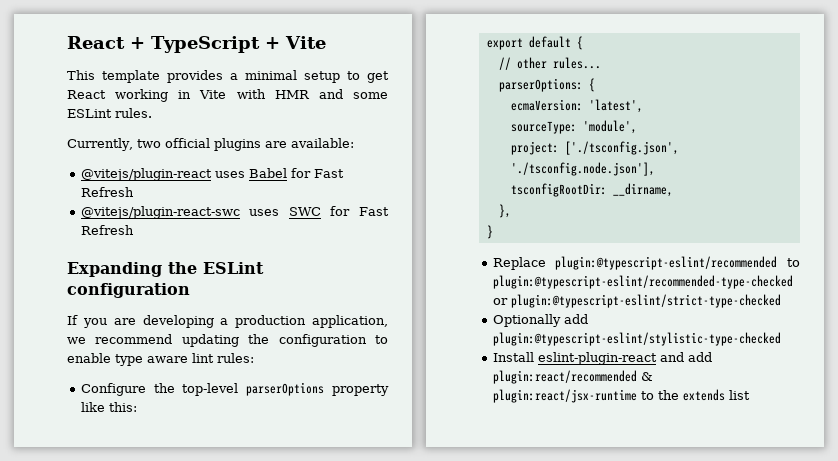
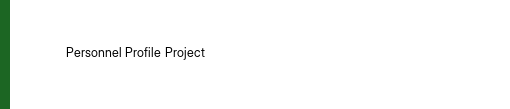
[67,36,326,53] [67,70,389,83] [67,89,388,102] [67,108,152,118] [67,138,354,151] [80,168,344,181] [80,187,134,197] [80,206,389,219] [80,225,134,235] [67,262,264,277] [67,283,190,298] [67,315,388,328] [67,334,388,347] [67,353,254,366] [80,382,389,396] [80,402,137,412] [486,36,583,50] [498,57,601,70] [498,78,595,92] [510,99,643,113] [510,120,637,134] [510,141,679,155] [510,162,655,176] [510,183,673,197] [498,204,511,218] [486,225,493,239] [492,256,800,270] [492,275,793,289] [492,294,781,308] [492,314,588,327] [492,332,781,346] [492,352,712,365] [492,370,653,384] [492,389,750,403] React + TypeScript + Vite // This template provides a minimal setup to get React working in Vite with HMR and some ESLint rules. // Currently, two official plugins are available: // @vitejs/plugin-react uses Babel for Fast Refresh // @vitejs/plugin-react-swc uses SWC for Fast Refresh // Expanding the ESLint configuration // If you are developing a production application, we recommend updating the configuration to enable type aware lint rules: // Configure the top-level parserOptions property like this: // export default { // // other rules... // parserOptions: { // ecmaVersion: 'latest', // sourceType: 'module', // project: ['./tsconfig.json', './tsconfig.node.json'], // tsconfigRootDir: __dirname, // }, // } // Replace plugin:@typescript-eslint/recommended to plugin:@typescript-eslint/recommended-type-checked or plugin:@typescript-eslint/strict-type-checked // Optionally add plugin:@typescript-eslint/stylistic-type-checked // Install eslint-plugin-react and add plugin:react/recommended & plugin:react/jsx-runtime to the extends list -> [66,47,205,60] Personnel Profile Project

